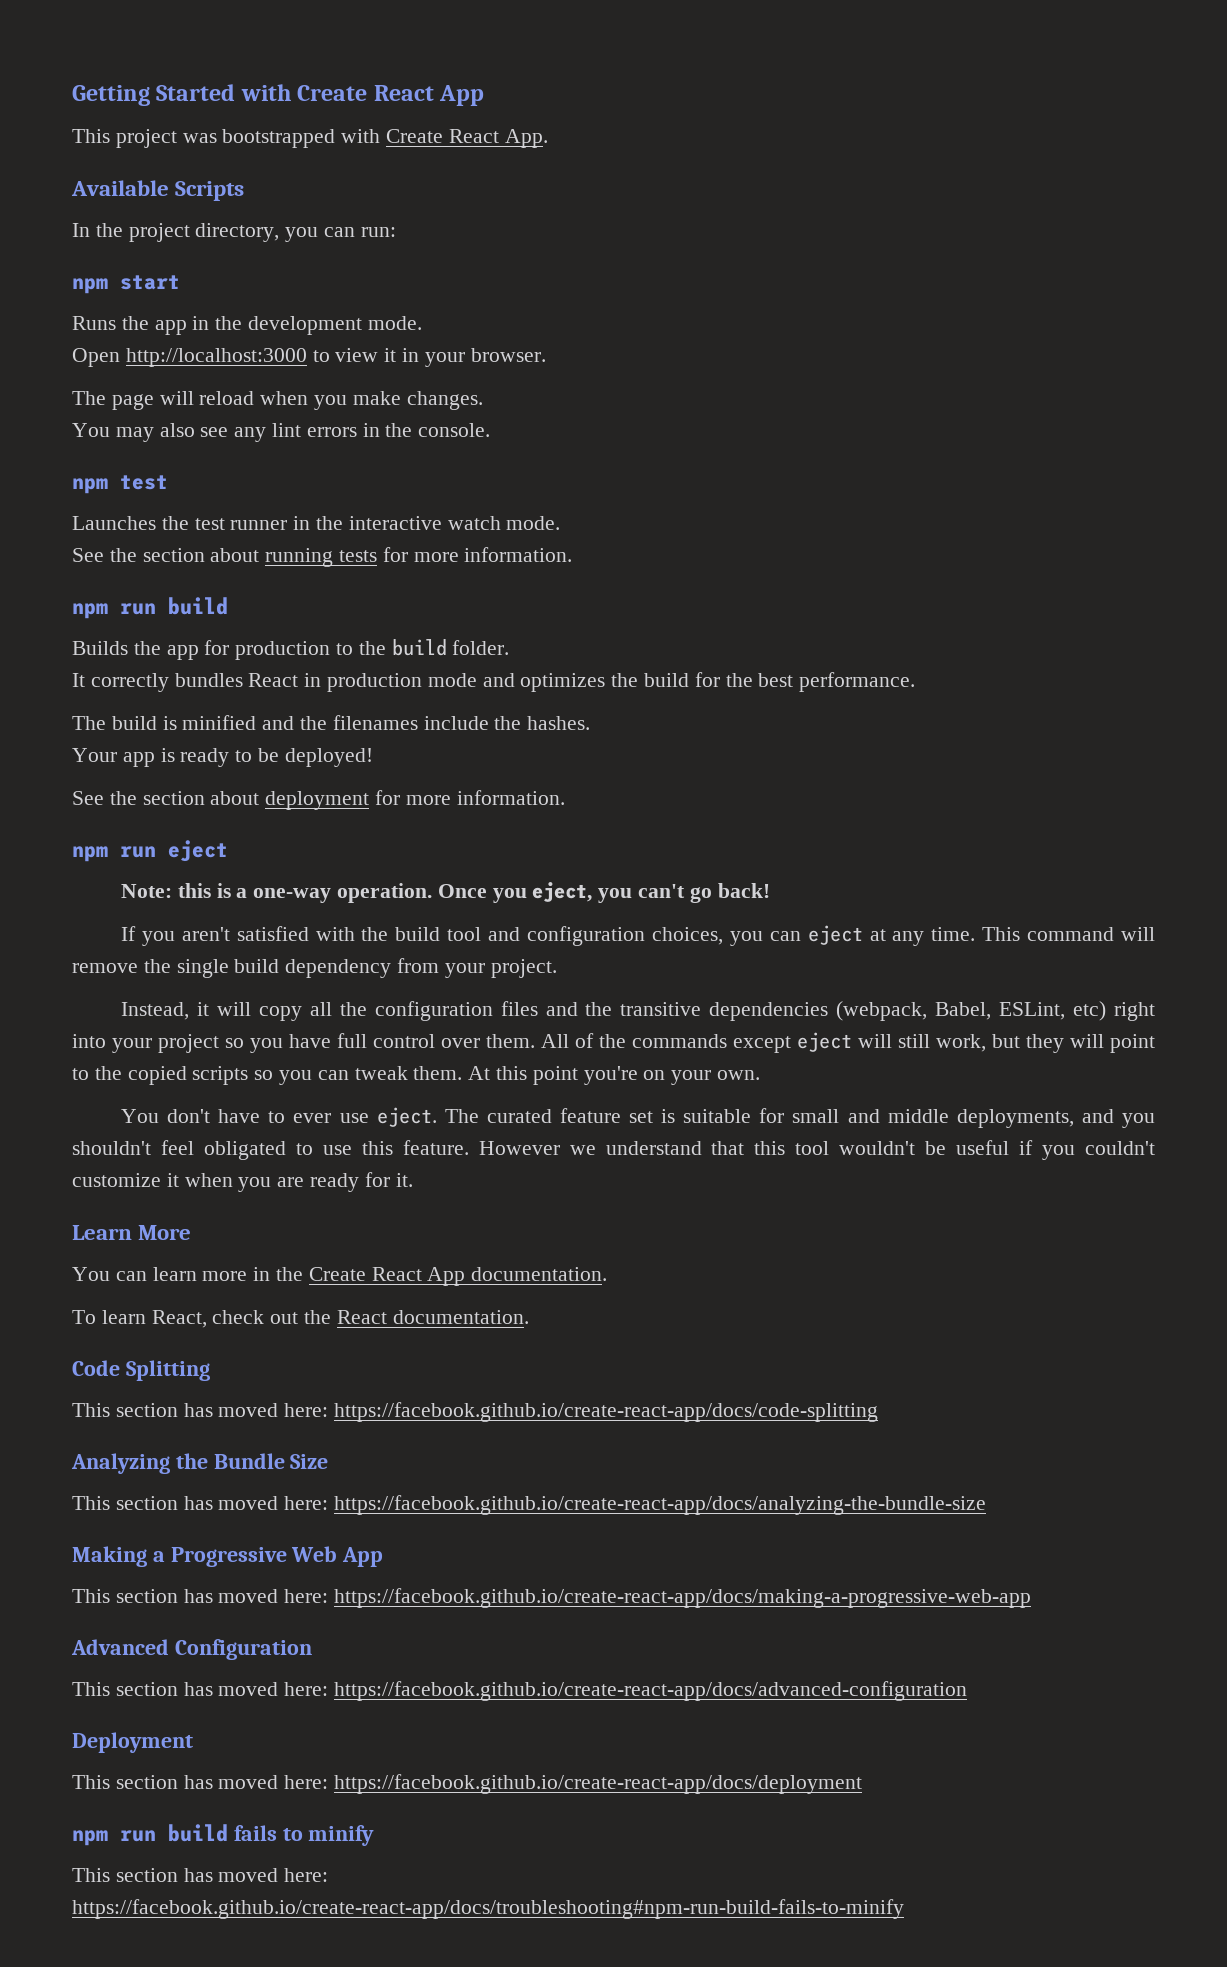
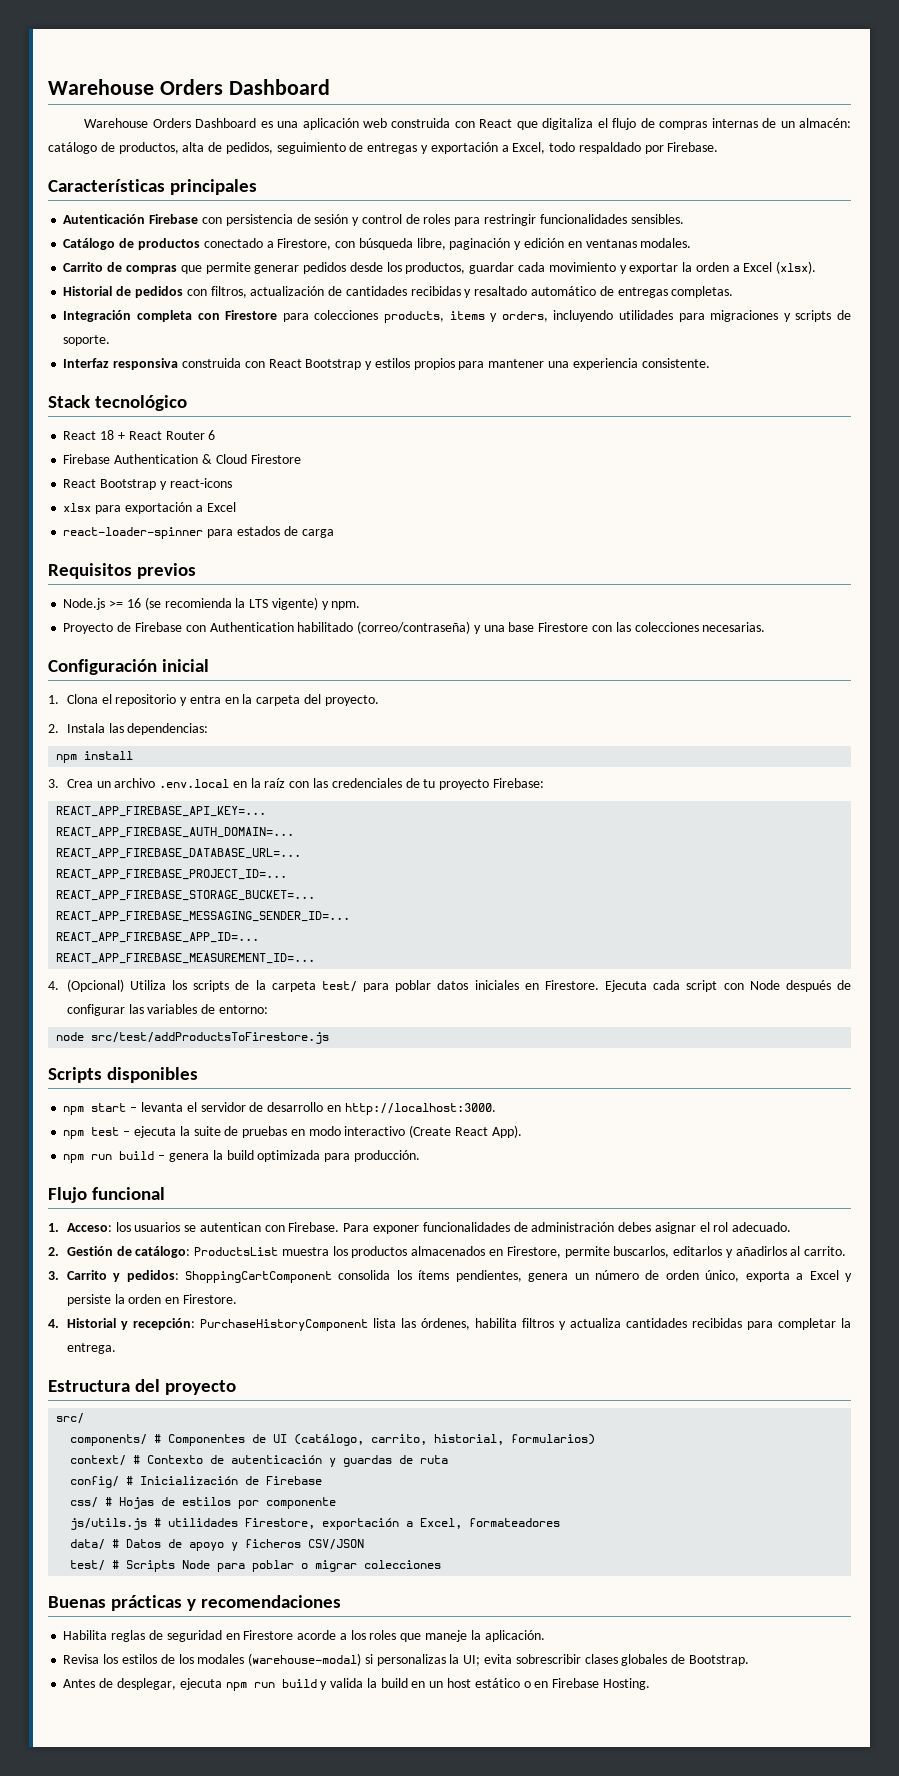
[72,84,485,106] [72,129,548,148] [71,180,245,201] [72,223,396,242] [72,275,180,294] [72,316,422,335] [72,348,546,367] [72,391,483,410] [72,423,491,442] [72,475,168,494] [72,516,561,530] [72,547,573,567] [72,597,228,619] [72,639,510,660] [72,672,916,692] [72,715,591,730] [72,748,373,767] [72,790,565,810] [72,840,228,862] [121,882,770,903] [121,925,1155,946] [72,958,557,978] [121,1001,1155,1021] [72,1032,1155,1053] [72,1066,761,1085] [121,1107,1155,1128] [72,1140,1156,1160] [72,1172,413,1192] [72,1225,192,1240] [72,1267,608,1286] [72,1310,529,1328] [72,1360,210,1381] [72,1402,879,1422] [71,1453,329,1474] [72,1495,987,1515] [72,1546,384,1567] [72,1588,1032,1608] [71,1639,312,1660] [72,1681,968,1701] [72,1732,193,1753] [72,1774,863,1794] [72,1824,375,1846] [72,1868,329,1882] [72,1899,904,1919] Getting Started with Create React App // This project was bootstrapped with Create React App. // Available Scripts // In the project directory, you can run: // npm start // Runs the app in the development mode. // Open http://localhost:3000 to view it in your browser. // The page will reload when you make changes. // You may also see any lint errors in the console. // npm test // Launches the test runner in the interactive watch mode. // See the section about running tests for more information. // npm run build // Builds the app for production to the build folder. // It correctly bundles React in production mode and optimizes the build for the best performance. // The build is minified and the filenames include the hashes. // Your app is ready to be deployed! // See the section about deployment for more information. // npm run eject // Note: this is a one-way operation. Once you eject, you can't go back! // If you aren't satisfied with the build tool and configuration choices, you can eject at any time. This command will remove the single build dependency from your project. // Instead, it will copy all the configuration files and the transitive dependencies (webpack, Babel, ESLint, etc) right into your project so you have full control over them. All of the commands except eject will still work, but they will point to the copied scripts so you can tweak them. At this point you're on your own. // You don't have to ever use eject. The curated feature set is suitable for small and middle deployments, and you shouldn't feel obligated to use this feature. However we understand that this tool wouldn't be useful if you couldn't customize it when you are ready for it. // Learn More // You can learn more in the Create React App documentation. // To learn React, check out the React documentation. // Code Splitting // This section has moved here: https://facebook.github.io/create-react-app/docs/code-splitting // Analyzing the Bundle Size // This section has moved here: https://facebook.github.io/create-react-app/docs/analyzing-the-bundle-size // Making a Progressive Web App // This section has moved here: https://facebook.github.io/create-react-app/docs/making-a-progressive-web-app // Advanced Configuration // This section has moved here: https://facebook.github.io/create-react-app/docs/advanced-configuration // Deployment // This section has moved here: https://facebook.github.io/create-react-app/docs/deployment // npm run build fails to minify // This section has moved here: https://facebook.github.io/create-react-app/docs/troubleshooting#npm-run-build-fails-to-minify -> [48,79,330,95] [84,118,851,130] [48,142,719,154] [48,179,258,195] [63,214,684,226] [63,238,692,250] [63,261,817,274] [63,286,734,298] [63,310,852,323] [63,335,111,346] [63,358,710,370] [48,395,188,411] [63,430,216,440] [63,454,301,464] [63,478,232,490] [63,502,236,514] [63,526,334,539] [48,563,197,579] [63,597,361,610] [63,621,766,634] [48,659,210,675] [48,694,379,706] [48,723,209,735] [56,751,134,763] [48,778,544,790] [56,806,267,817] [56,827,295,838] [56,848,302,859] [56,869,288,880] [56,890,316,901] [56,911,351,922] [56,932,260,943] [56,953,316,964] [48,979,851,992] [66,1004,268,1016] [56,1032,330,1044] [48,1067,199,1083] [63,1102,496,1115] [63,1125,522,1139] [63,1150,420,1163] [48,1187,166,1203] [48,1222,792,1234] [48,1246,847,1258] [48,1270,852,1283] [66,1294,237,1306] [48,1318,851,1331] [66,1343,116,1354] [48,1379,237,1395] [56,1413,85,1424] [70,1434,596,1446] [70,1455,449,1467] [70,1476,323,1488] [70,1497,337,1509] [70,1518,561,1530] [70,1539,365,1551] [70,1560,442,1572] [48,1595,342,1611] [63,1630,545,1642] [63,1653,749,1666] [63,1678,650,1691] Warehouse Orders Dashboard // Warehouse Orders Dashboard es una aplicación web construida con React que digitaliza el flujo de compras internas de un almacén: catálogo de productos, alta de pedidos, seguimiento de entregas y exportación a Excel, todo respaldado por Firebase. // Características principales // Autenticación Firebase con persistencia de sesión y control de roles para restringir funcionalidades sensibles. // Catálogo de productos conectado a Firestore, con búsqueda libre, paginación y edición en ventanas modales. // Carrito de compras que permite generar pedidos desde los productos, guardar cada movimiento y exportar la orden a Excel (xlsx). // Historial de pedidos con filtros, actualización de cantidades recibidas y resaltado automático de entregas completas. // Integración completa con Firestore para colecciones products, items y orders, incluyendo utilidades para migraciones y scripts de soporte. // Interfaz responsiva construida con React Bootstrap y estilos propios para mantener una experiencia consistente. // Stack tecnológico // React 18 + React Router 6 // Firebase Authentication & Cloud Firestore // React Bootstrap y react-icons // xlsx para exportación a Excel // react-loader-spinner para estados de carga // Requisitos previos // Node.js >= 16 (se recomienda la LTS vigente) y npm. // Proyecto de Firebase con Authentication habilitado (correo/contraseña) y una base Firestore con las colecciones necesarias. // Configuración inicial // 1. Clona el repositorio y entra en la carpeta del proyecto. // 2. Instala las dependencias: // npm install // 3. Crea un archivo .env.local en la raíz con las credenciales de tu proyecto Firebase: // REACT_APP_FIREBASE_API_KEY=... // REACT_APP_FIREBASE_AUTH_DOMAIN=... // REACT_APP_FIREBASE_DATABASE_URL=... // REACT_APP_FIREBASE_PROJECT_ID=... // REACT_APP_FIREBASE_STORAGE_BUCKET=... // REACT_APP_FIREBASE_MESSAGING_SENDER_ID=... // REACT_APP_FIREBASE_APP_ID=... // REACT_APP_FIREBASE_MEASUREMENT_ID=... // 4. (Opcional) Utiliza los scripts de la carpeta test/ para poblar datos iniciales en Firestore. Ejecuta cada script con Node después de configurar las variables de entorno: // node src/test/addProductsToFirestore.js // Scripts disponibles // npm start – levanta el servidor de desarrollo en http://localhost:3000. // npm test – ejecuta la suite de pruebas en modo interactivo (Create React App). // npm run build – genera la build optimizada para producción. // Flujo funcional // 1. Acceso: los usuarios se autentican con Firebase. Para exponer funcionalidades de administración debes asignar el rol adecuado. // 2. Gestión de catálogo: ProductsList muestra los productos almacenados en Firestore, permite buscarlos, editarlos y añadirlos al carrito. // 3. Carrito y pedidos: ShoppingCartComponent consolida los ítems pendientes, genera un número de orden único, exporta a Excel y persiste la orden en Firestore. // 4. Historial y recepción: PurchaseHistoryComponent lista las órdenes, habilita filtros y actualiza cantidades recibidas para completar la entrega. // Estructura del proyecto // src/ // components/ # Componentes de UI (catálogo, carrito, historial, formularios) // context/ # Contexto de autenticación y guardas de ruta // config/ # Inicialización de Firebase // css/ # Hojas de estilos por componente // js/utils.js # utilidades Firestore, exportación a Excel, formateadores // data/ # Datos de apoyo y ficheros CSV/JSON // test/ # Scripts Node para poblar o migrar colecciones // Buenas prácticas y recomendaciones // Habilita reglas de seguridad en Firestore acorde a los roles que maneje la aplicación. // Revisa los estilos de los modales (warehouse-modal) si personalizas la UI; evita sobrescribir clases globales de Bootstrap. // Antes de desplegar, ejecuta npm run build y valida la build en un host estático o en Firebase Hosting.

